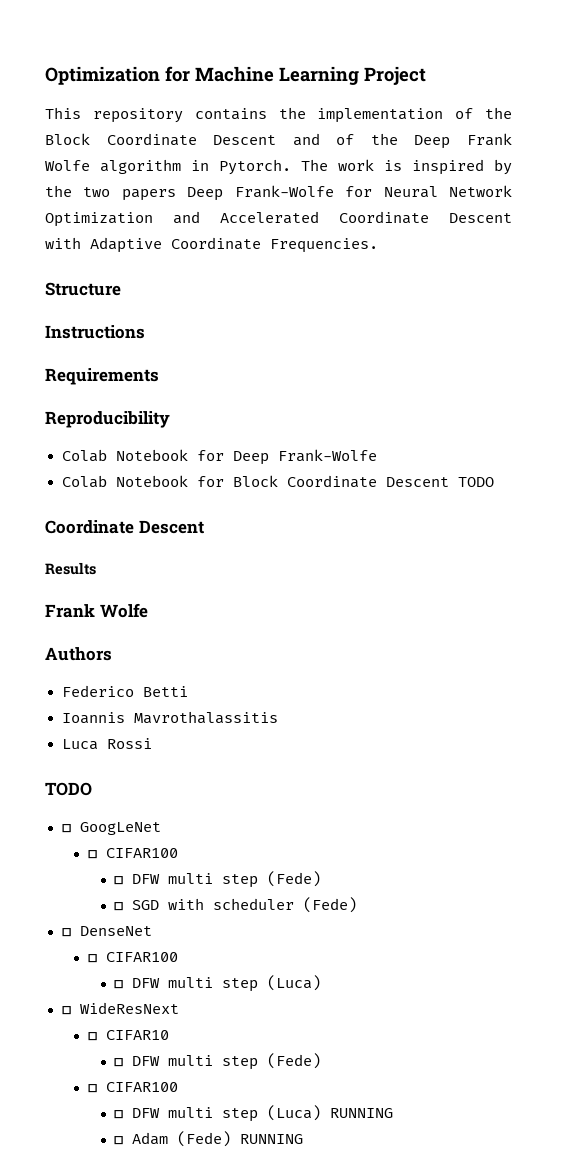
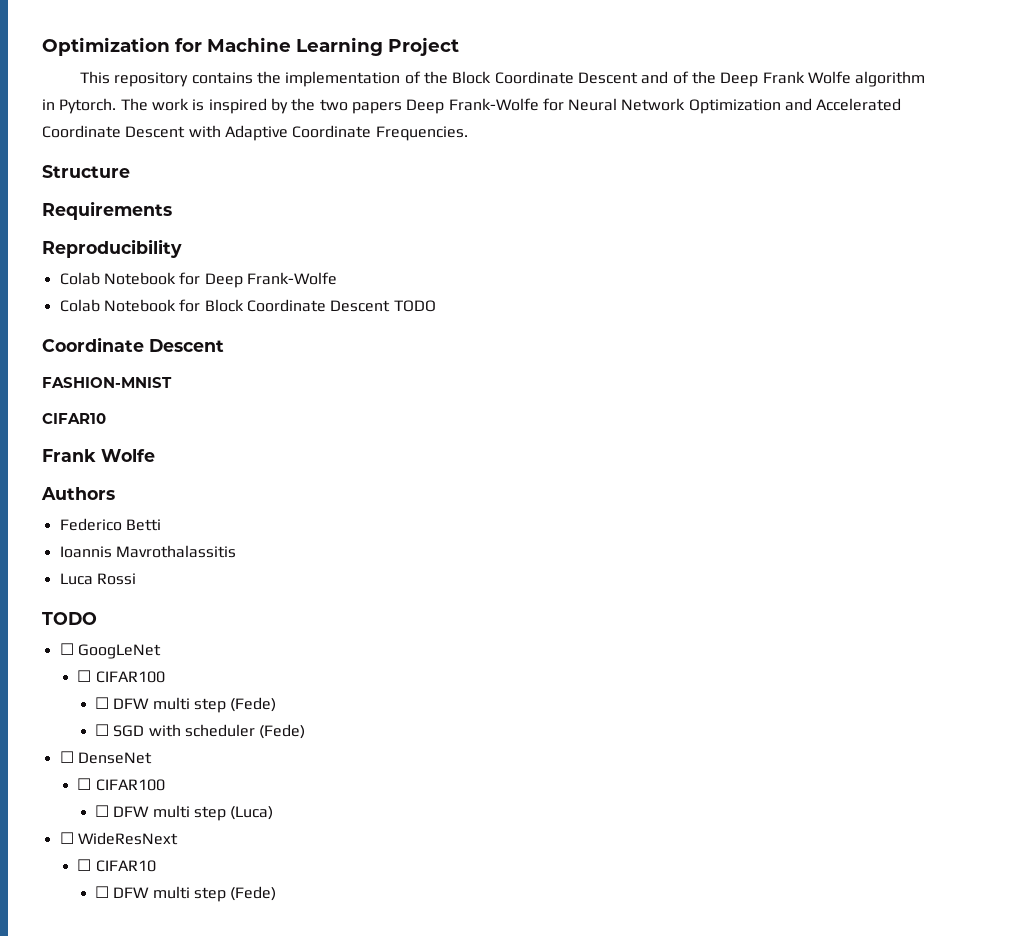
[45,325,145,339] // Instructions -> (130, 171) none
[45,562,96,575] Results -> [42,377,172,388] [42,413,106,424] FASHION-MNIST // CIFAR10
[87,1082,178,1093] [114,1105,394,1122] [114,1131,304,1147] // ☐ CIFAR100 // ☐ DFW multi step (Luca) RUNNING // ☐ Adam (Fede) RUNNING -> (277, 893) none

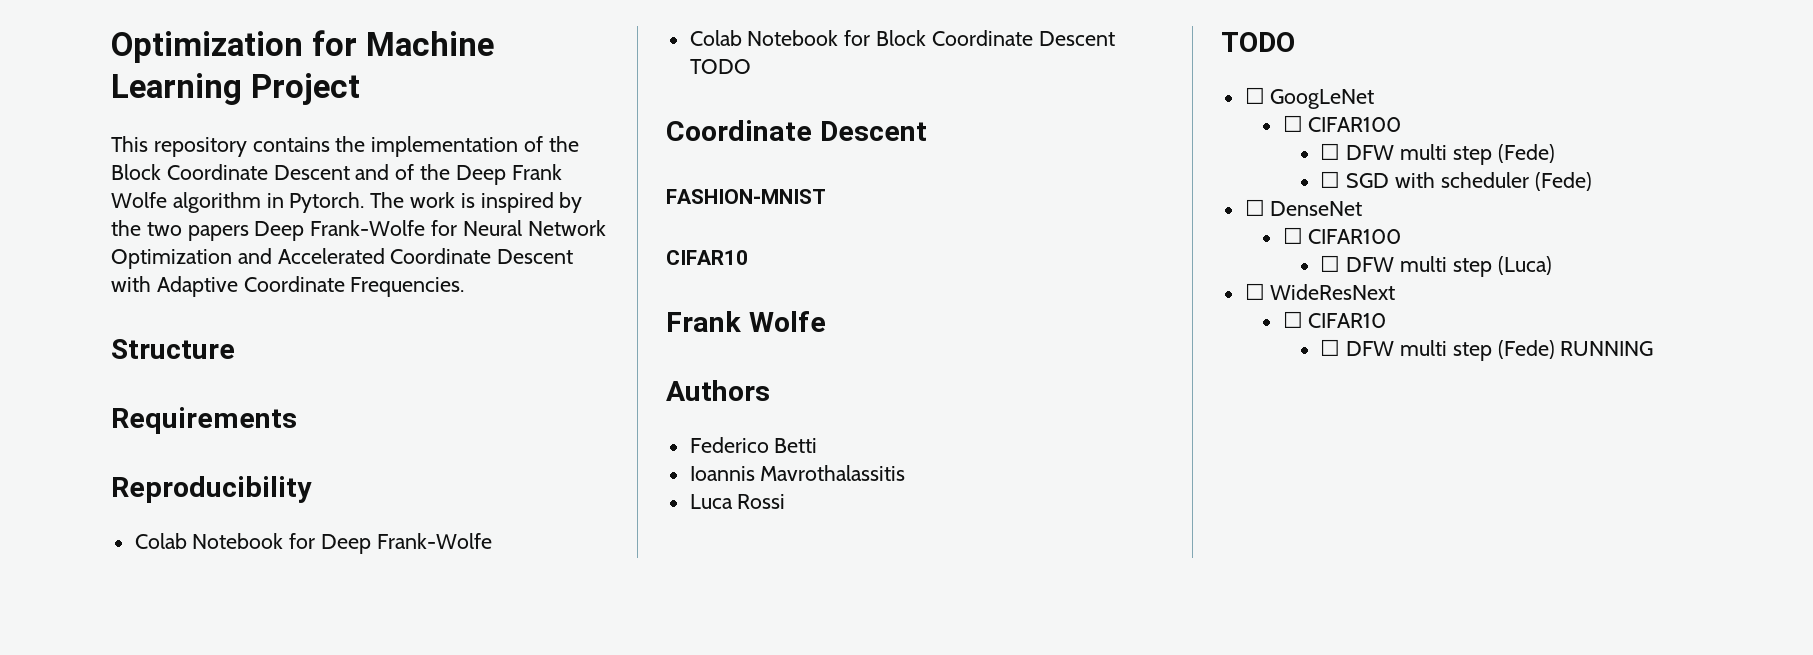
(277, 893) none -> [1560,341,1654,356] RUNNING

